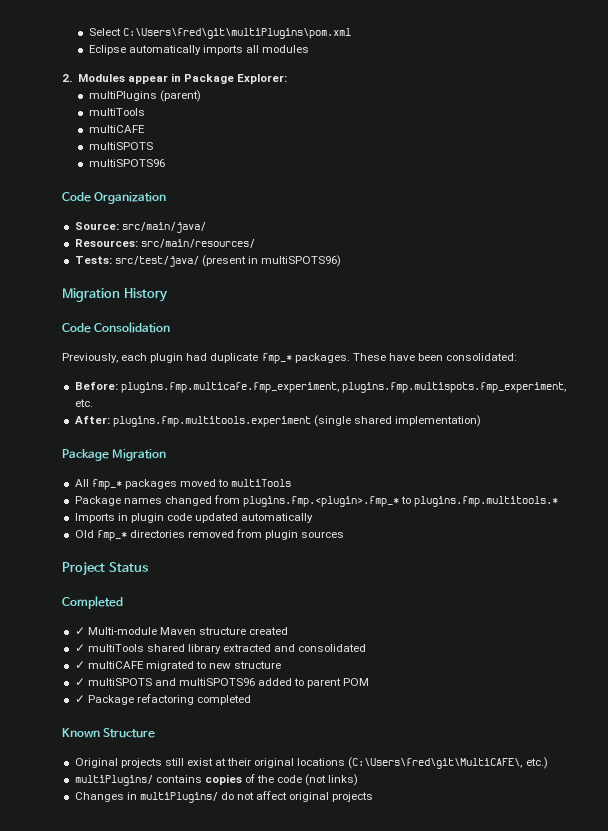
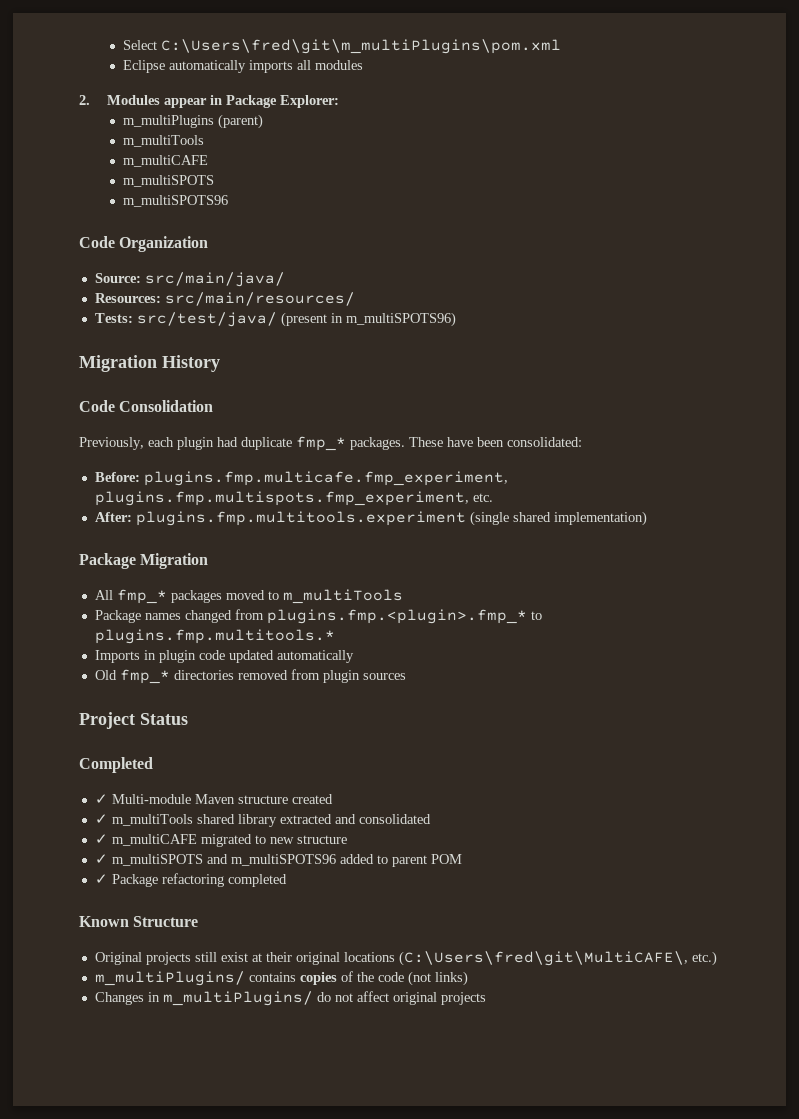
[122,28,351,39] C:\Users\fred\git\multiPlugins\pom.xml -> [160,39,561,54] C:\Users\fred\git\m_multiPlugins\pom.xml
[88,91,157,101] multiPlugins -> [122,115,214,128] m_multiPlugins
[88,108,145,116] [88,125,145,133] [88,142,153,150] [88,159,165,167] multiTools // multiCAFE // multiSPOTS // multiSPOTS96 -> [122,135,204,147] [122,155,208,167] [122,175,214,187] [122,195,228,207] m_multiTools // m_multiCAFE // m_multiSPOTS // m_multiSPOTS96
[261,255,342,267] multiSPOTS96) -> [345,312,456,327] m_multiSPOTS96)
[231,479,292,487] multiTools -> [282,589,403,604] m_multiTools
[87,644,144,652] multiTools -> [111,814,193,826] m_multiTools
[87,661,144,669] multiCAFE -> [111,834,197,846] m_multiCAFE
[87,678,255,686] multiSPOTS and multiSPOTS96 -> [111,854,336,866] m_multiSPOTS and m_multiSPOTS96
[74,775,153,786] multiPlugins/ -> [94,971,245,986] m_multiPlugins/
[139,792,218,803] multiPlugins/ -> [162,991,313,1006] m_multiPlugins/

